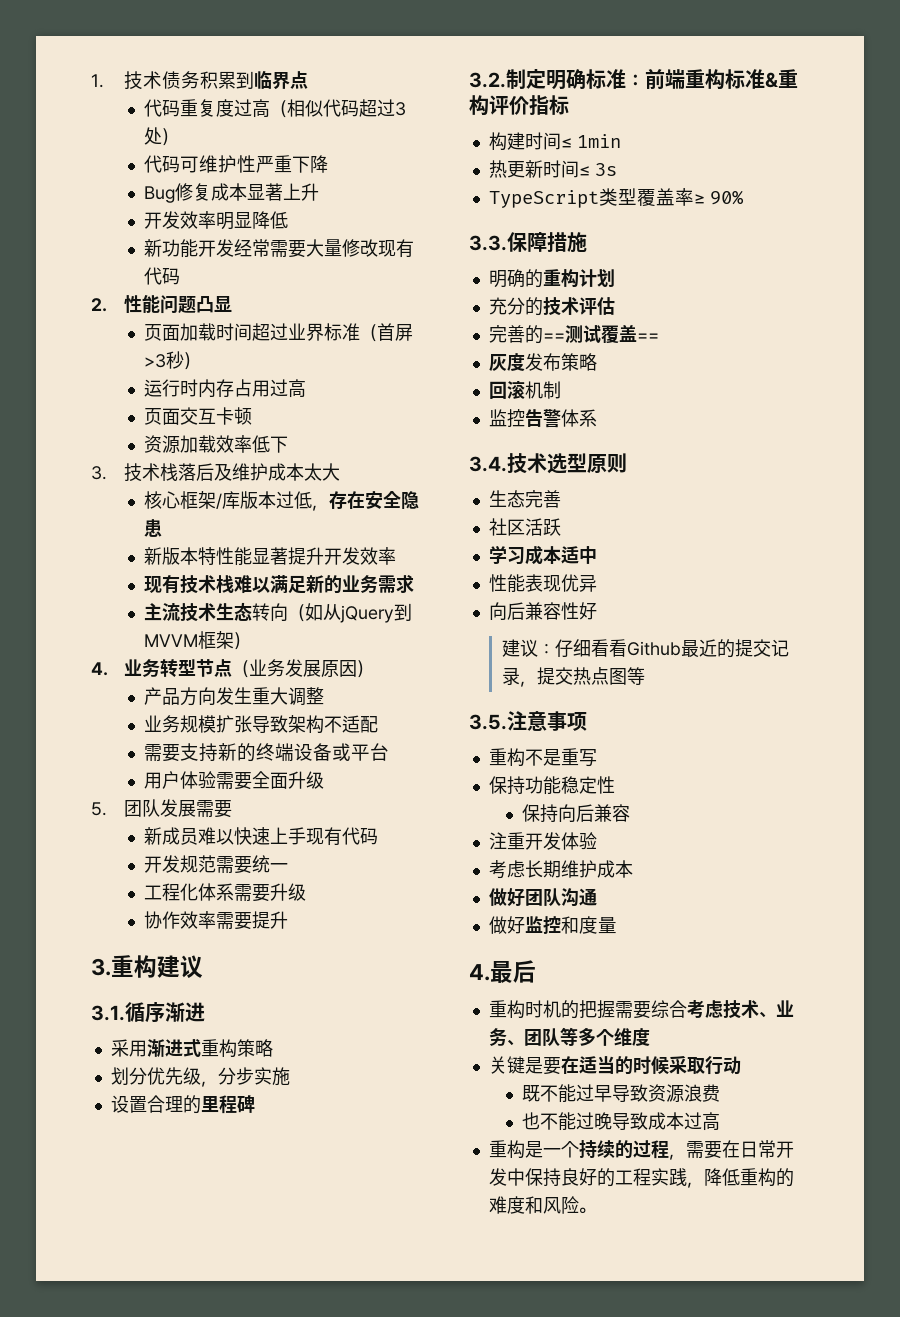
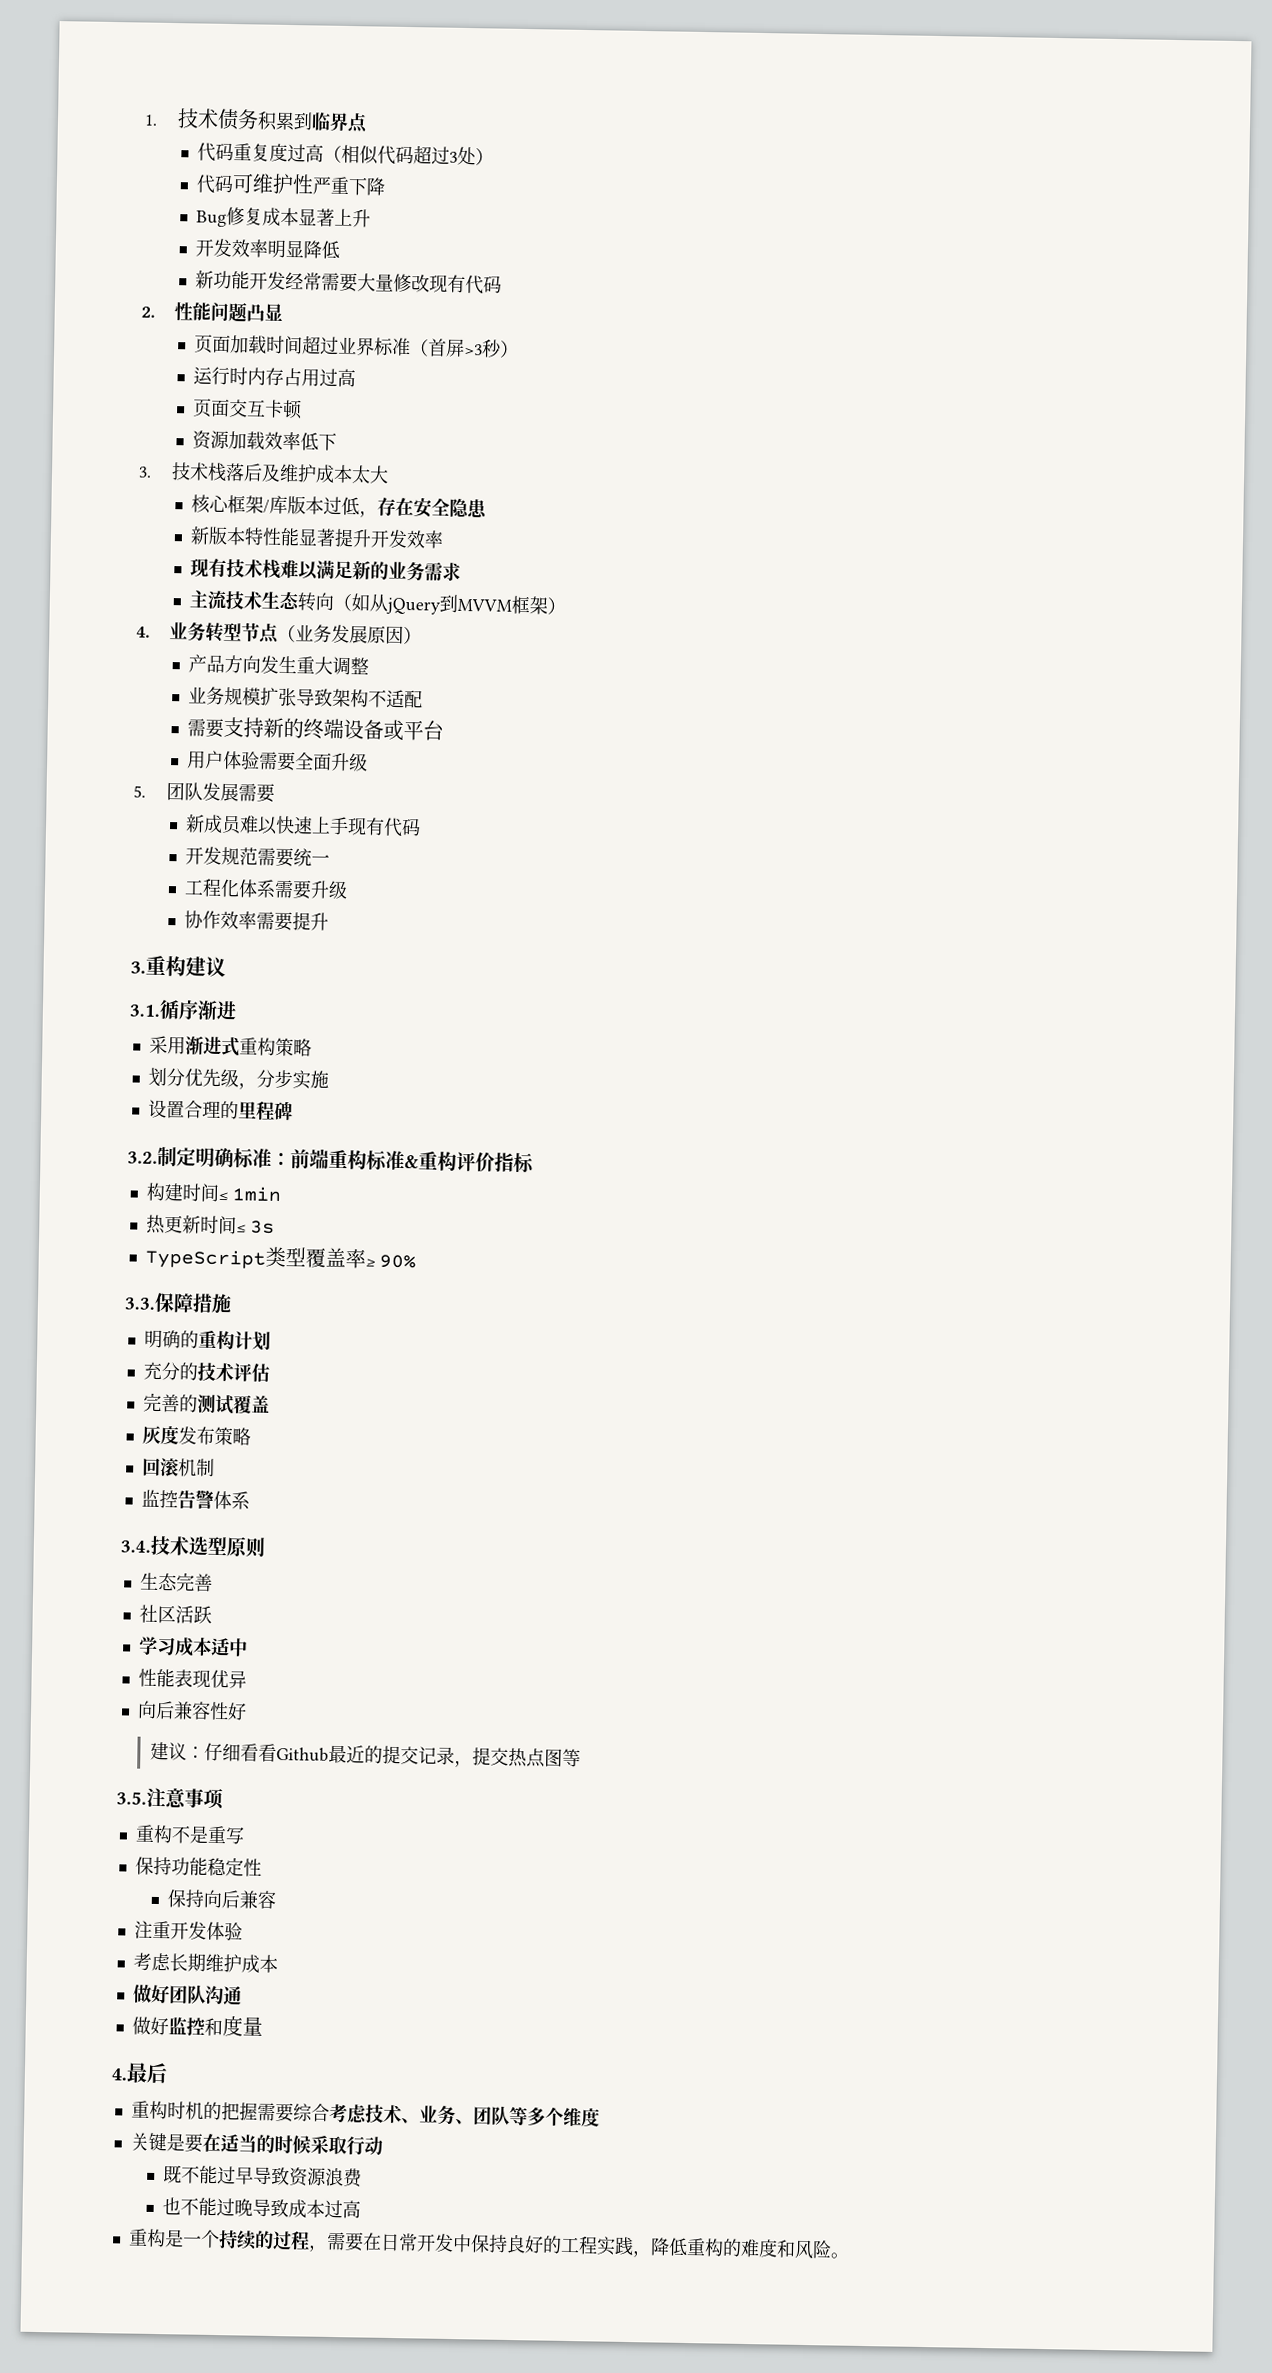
[542,333,565,341] == -> (198, 1403) none
[636,333,659,341] == -> (270, 1404) none

